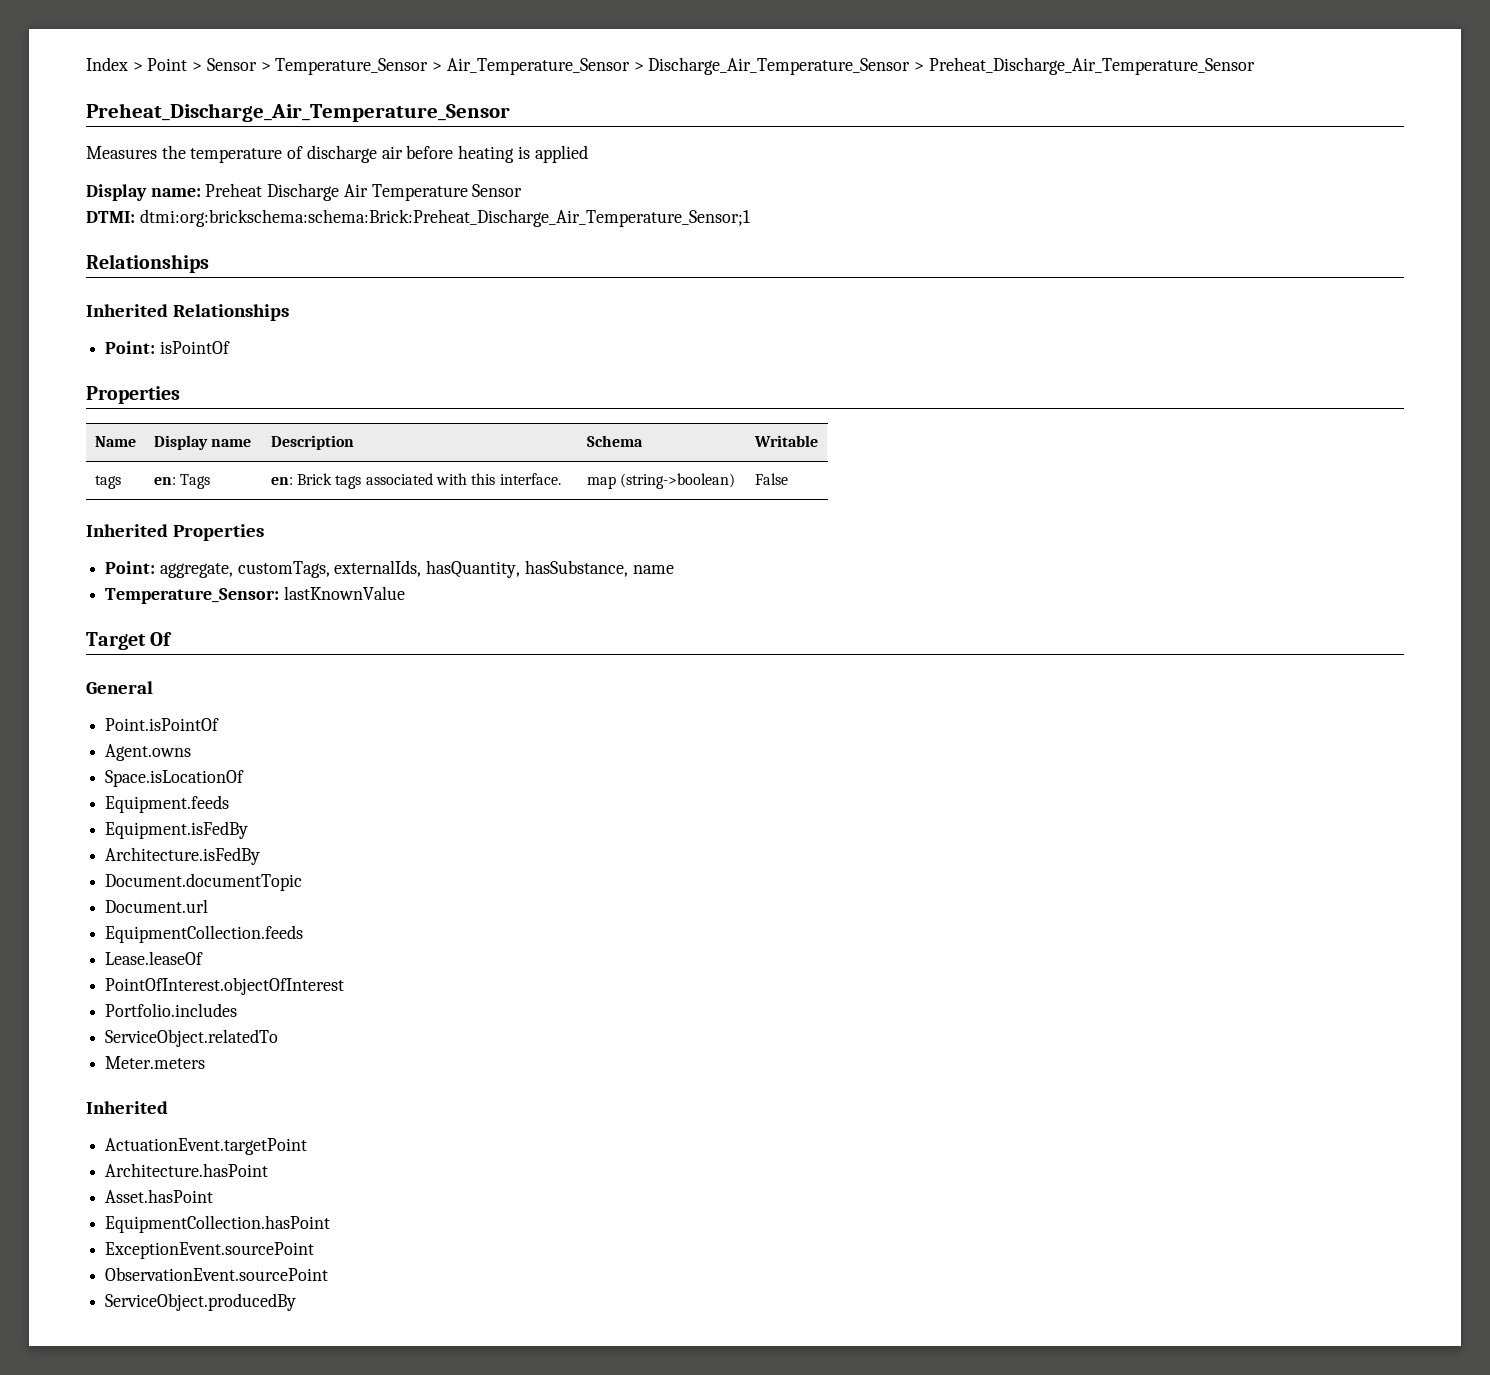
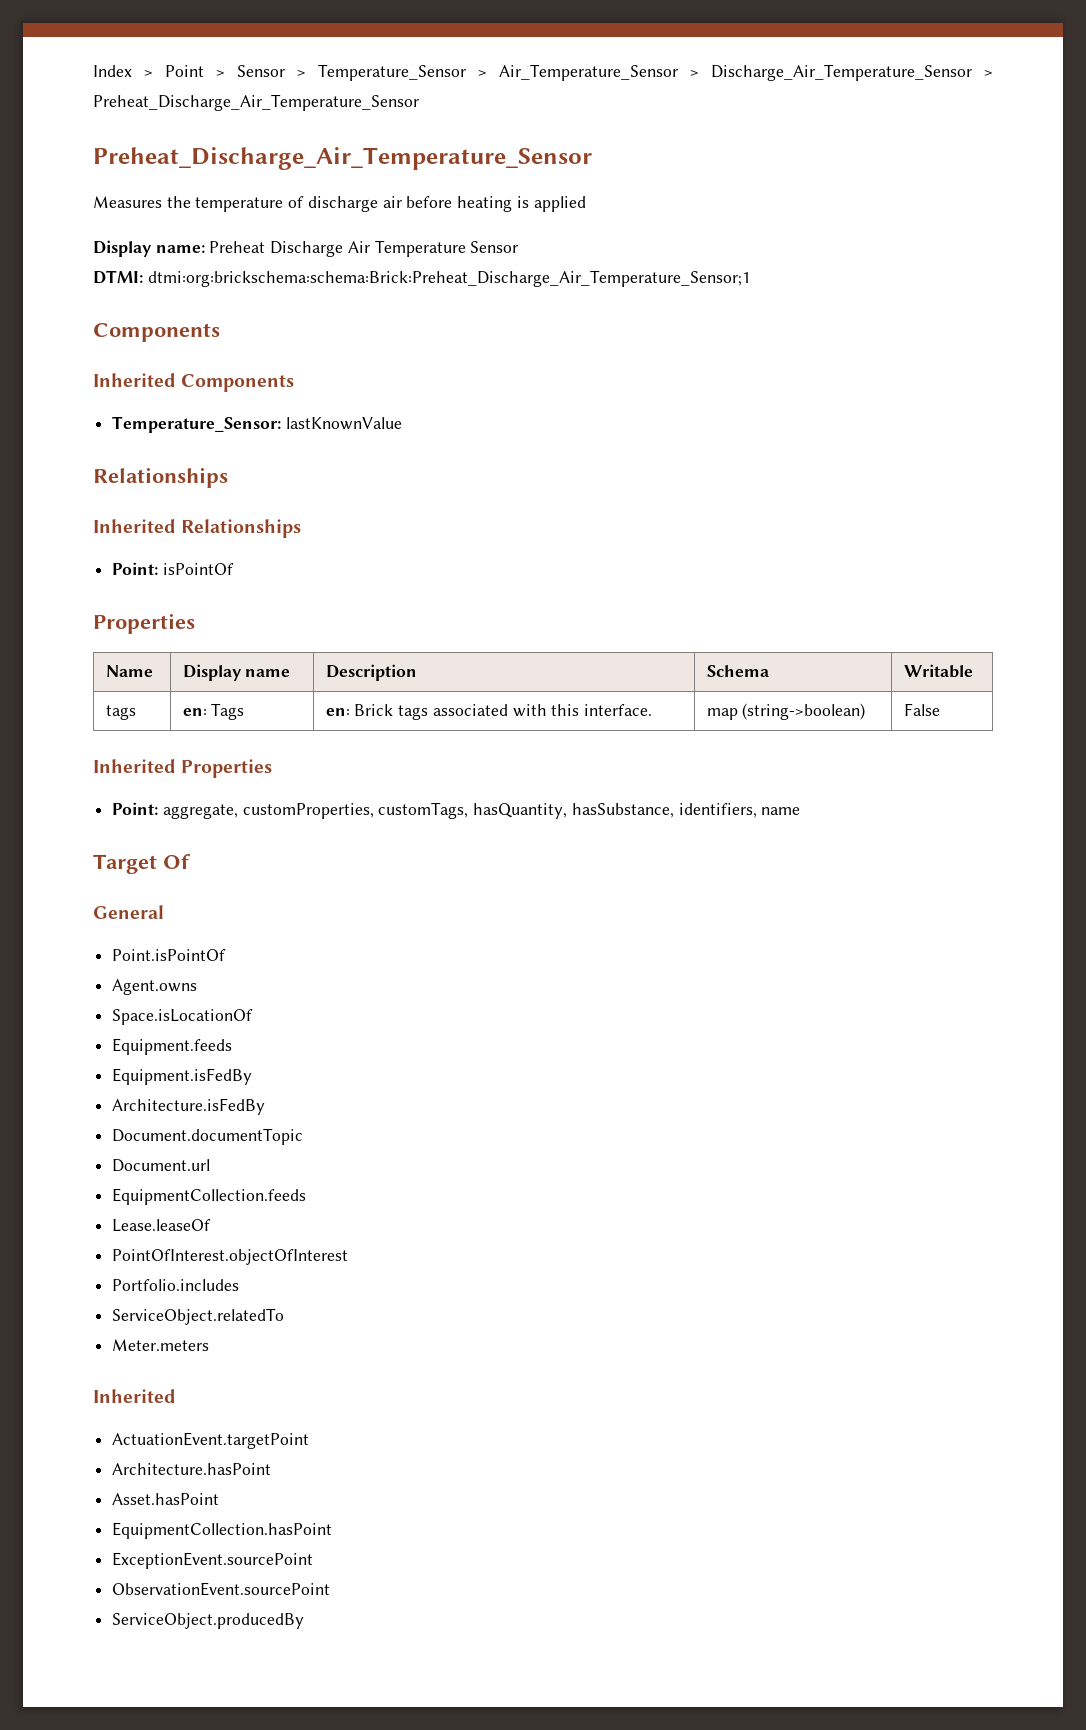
(750, 218) none -> [93,323,220,342] [93,373,295,392] [112,416,402,433] // Components // Inherited Components // Temperature_Sensor: lastKnownValue
[237,560,422,578] customTags, externalIds, -> [242,802,469,819] customProperties, customTags,
[632,565,674,574] [105,586,405,604] name // Temperature_Sensor: lastKnownValue -> [678,803,801,818] identifiers, name

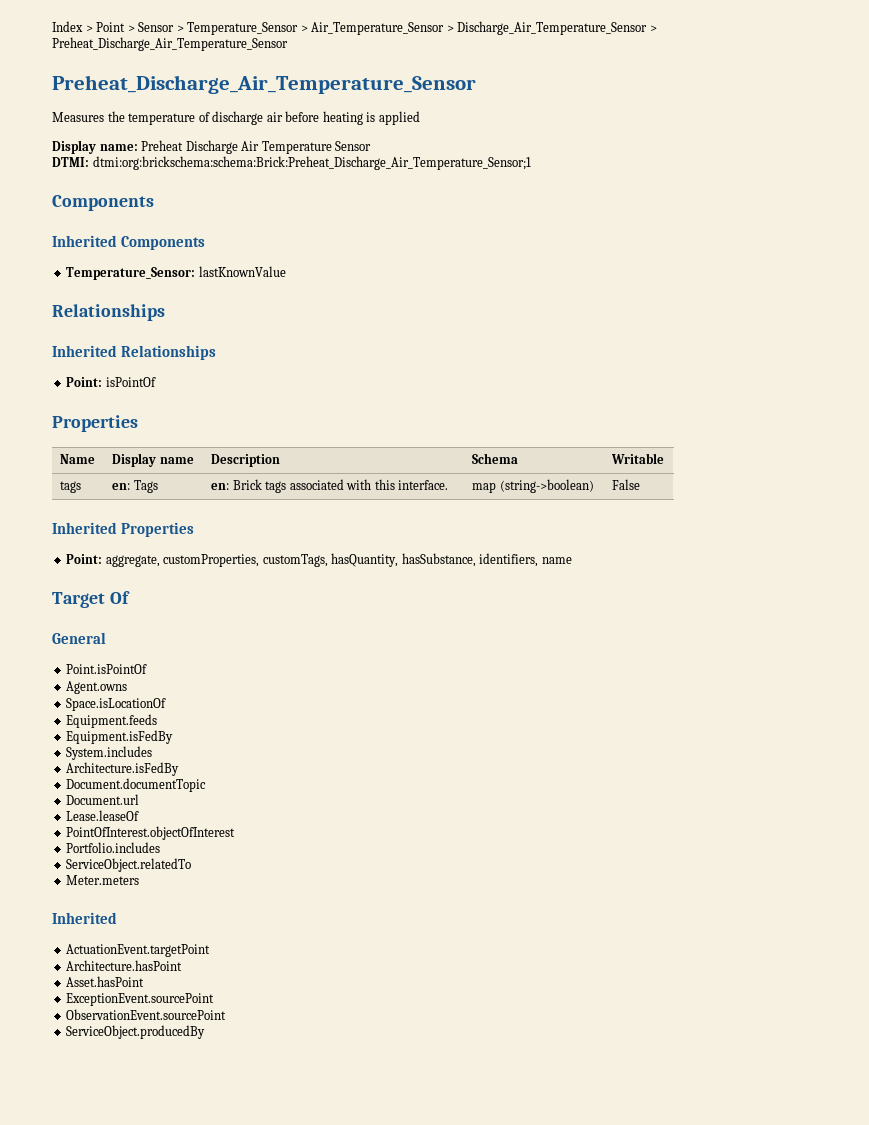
(253, 1076) none -> [66,746,153,760] // System.includes
[112,1188,307,1205] // EquipmentCollection.feeds -> (140, 799) none
[112,1522,333,1539] // EquipmentCollection.hasPoint -> (145, 981) none

